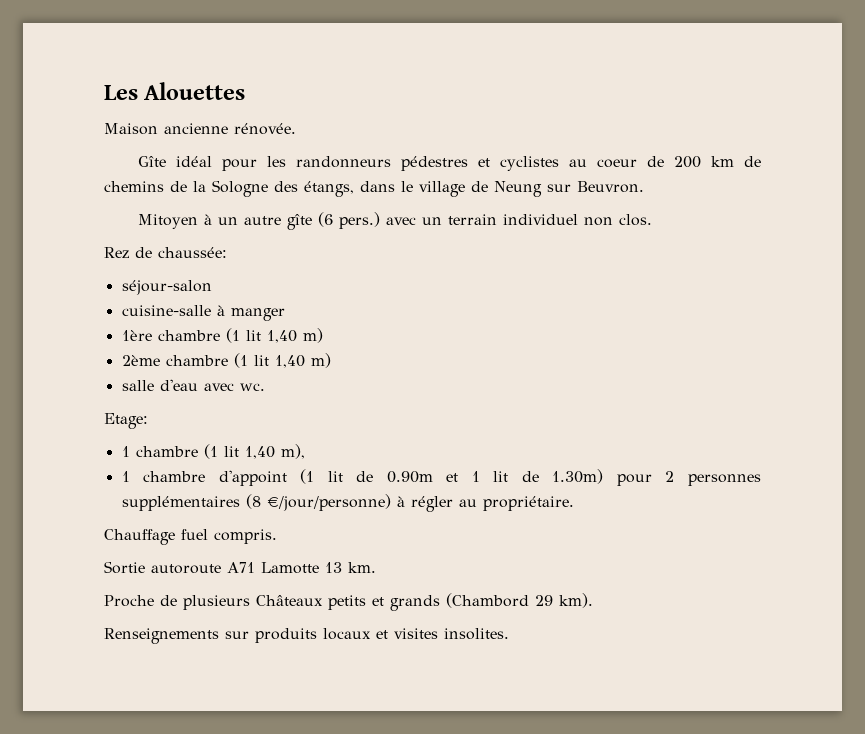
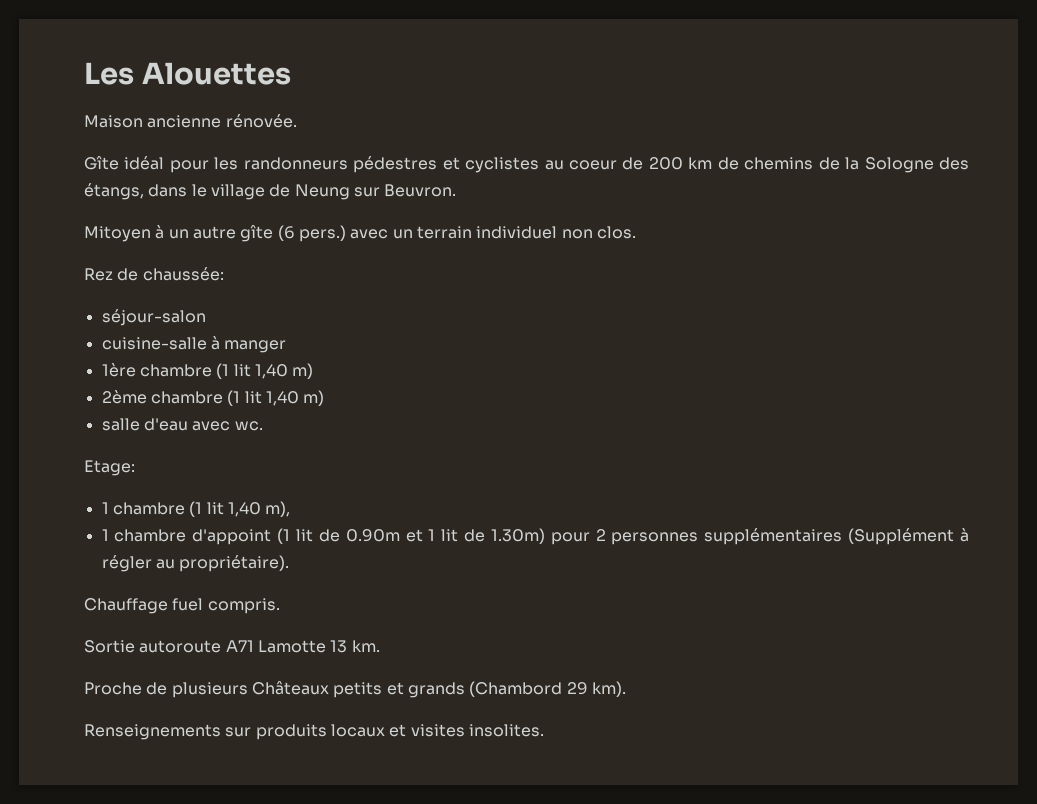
[245,494,391,511] (8 €/jour/personne) -> [848,528,955,545] (Supplément
[482,496,574,511] propriétaire. -> [179,555,290,572] propriétaire).

